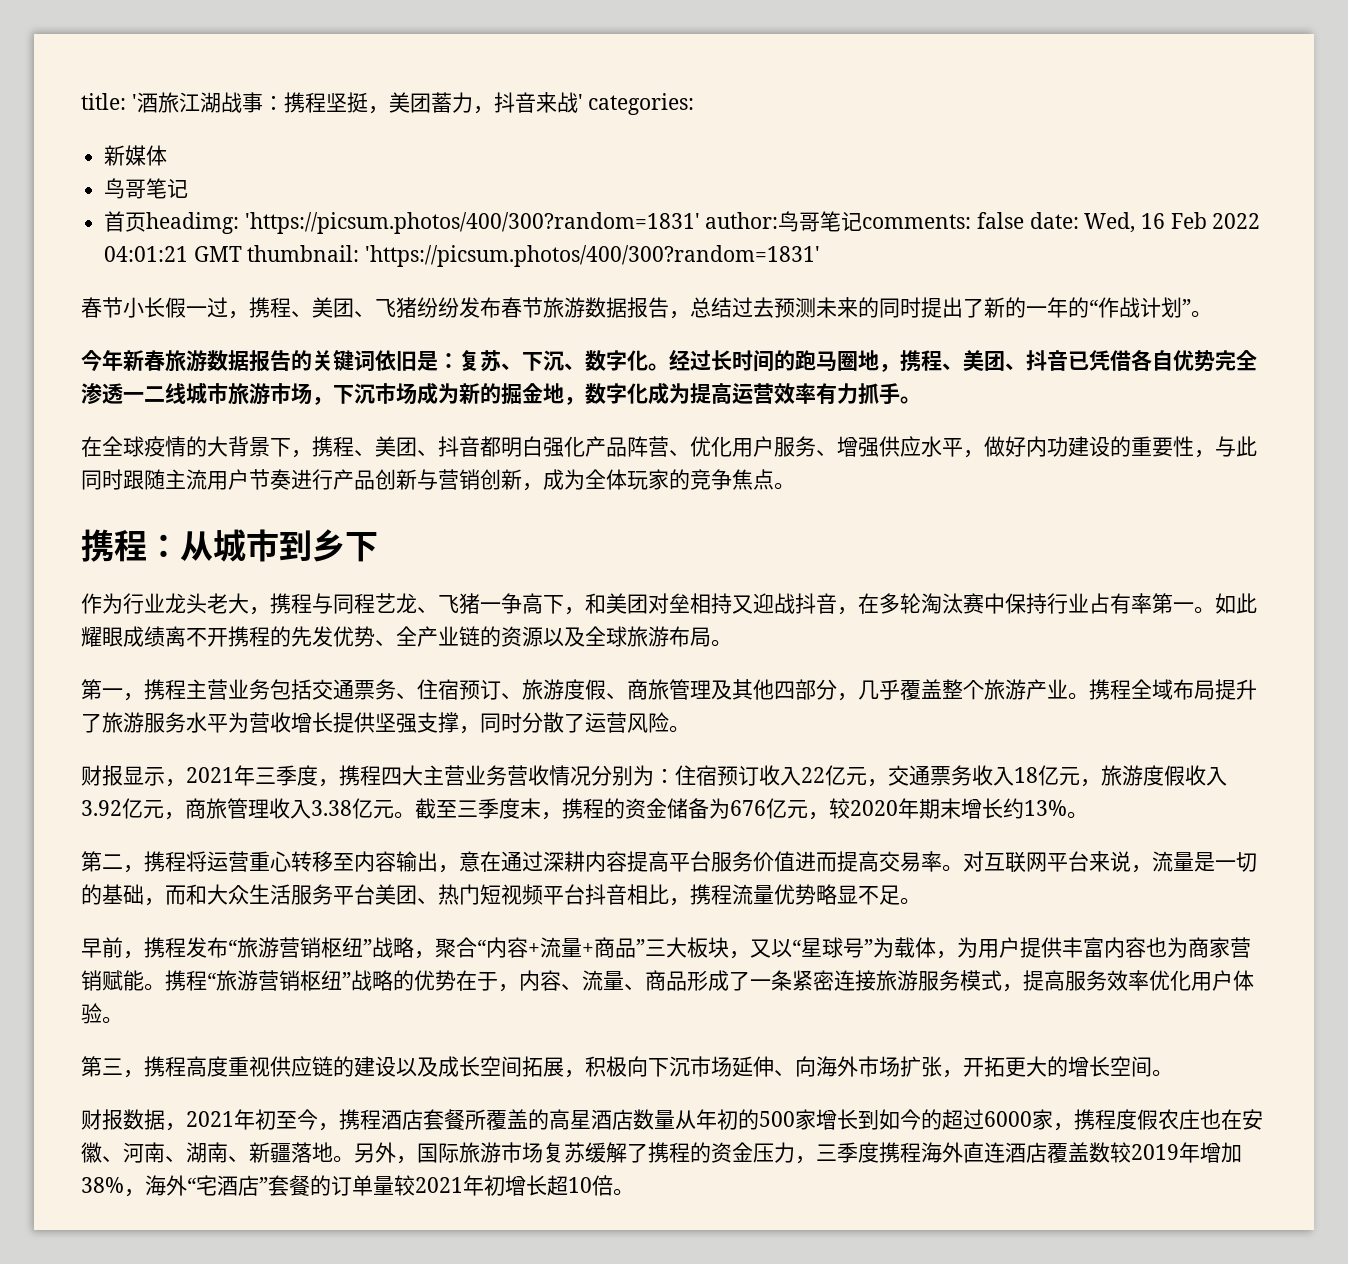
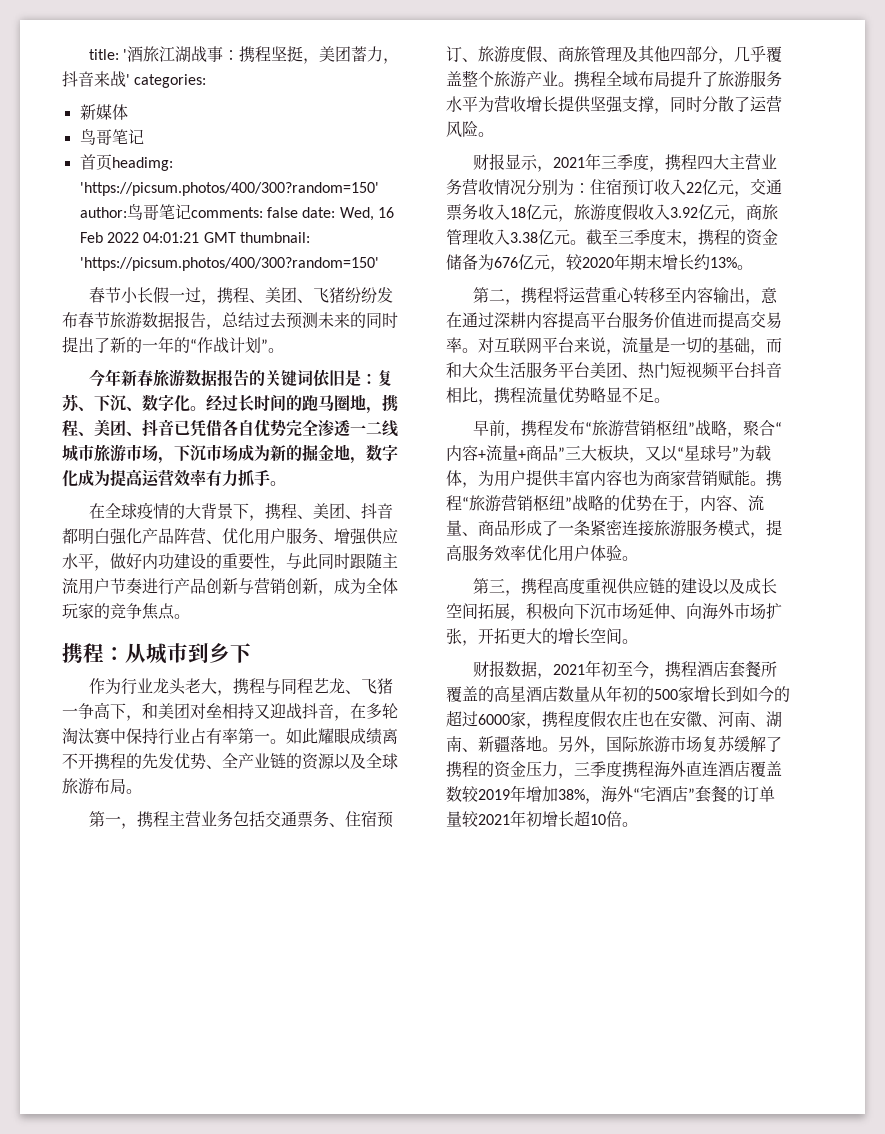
[244,212,700,234] 'https://picsum.photos/400/300?random=1831' -> [79,182,379,196] 'https://picsum.photos/400/300?random=150'
[365,245,821,267] 'https://picsum.photos/400/300?random=1831' -> [79,257,379,271] 'https://picsum.photos/400/300?random=150'

